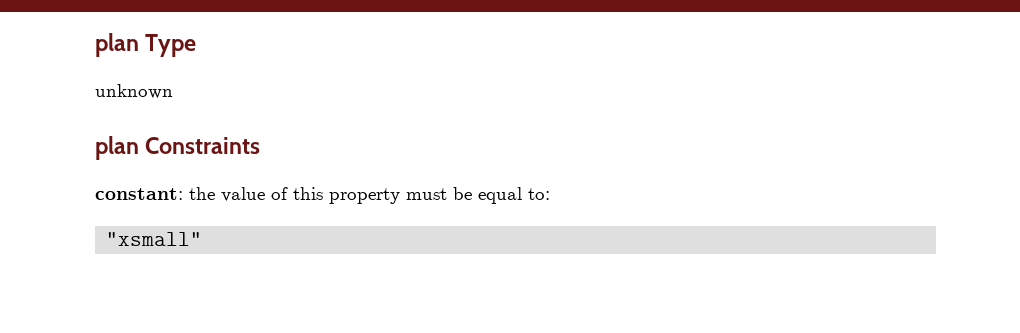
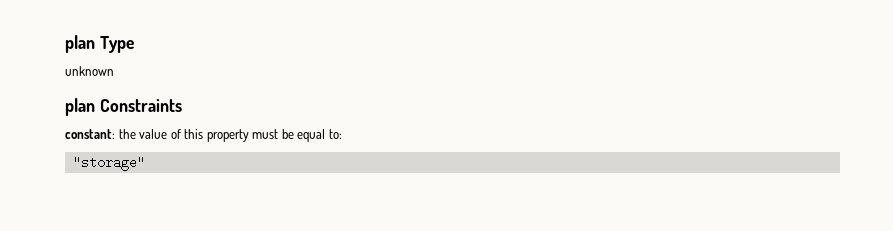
[106,232,203,246] "xsmall" -> [72,156,145,171] "storage"

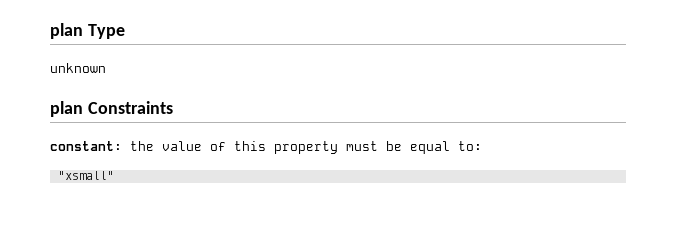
[72,156,145,171] "storage" -> [57,171,114,180] "xsmall"

